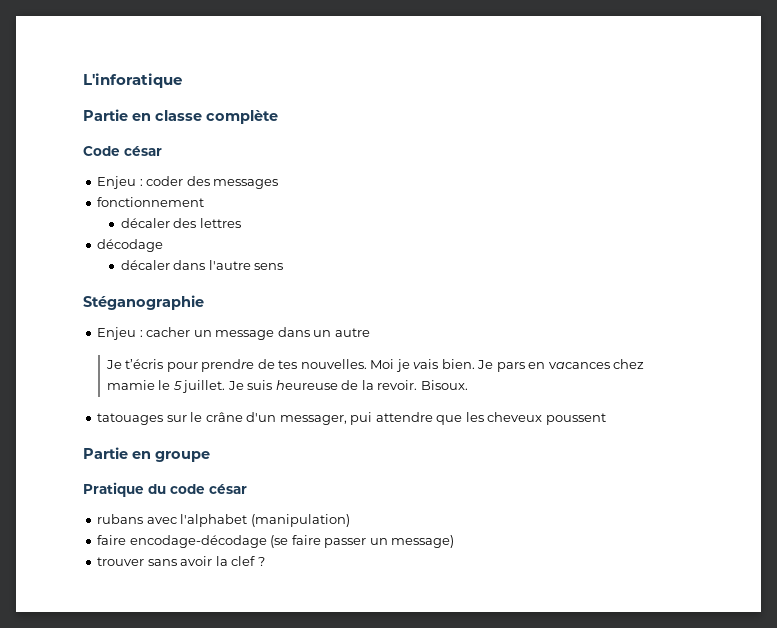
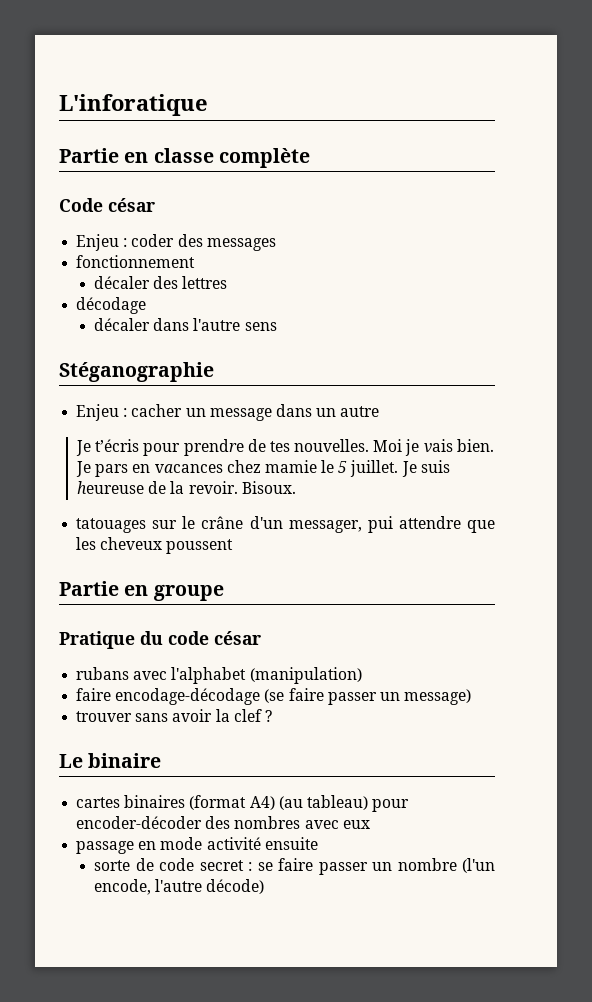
(265, 561) none -> [59,753,162,768] [76,795,410,812] [76,816,370,829] [76,837,318,854] [94,858,496,875] [94,879,265,895] // Le binaire // cartes binaires (format A4) (au tableau) pour encoder-décoder des nombres avec eux // passage en mode activité ensuite // sorte de code secret : se faire passer un nombre (l'un encode, l'autre décode)

